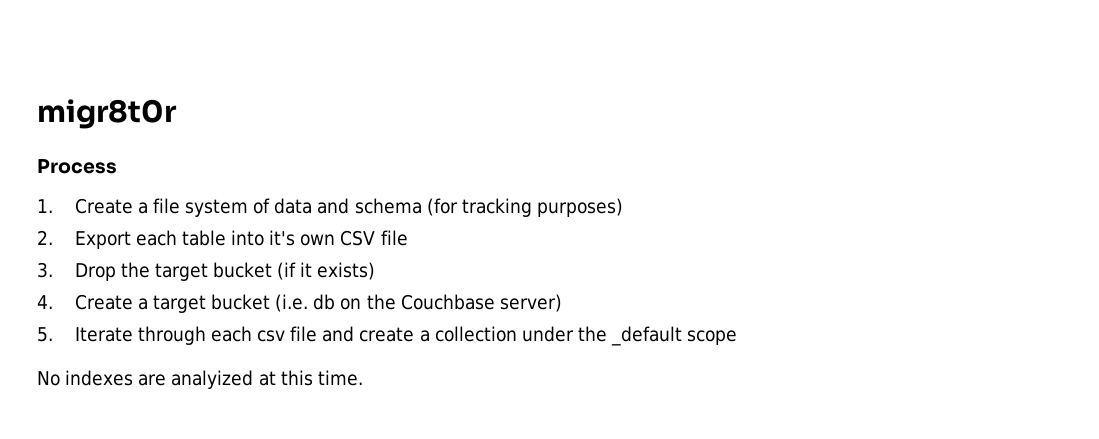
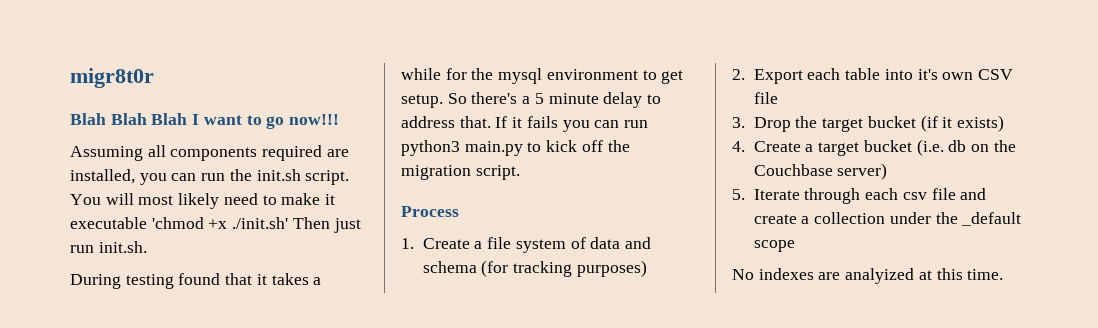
(177, 114) none -> [70,113,340,129] [70,145,349,161] [70,169,350,185] [70,193,336,209] [70,217,361,233] [70,241,147,253] [70,273,322,289] [401,68,684,84] [401,92,662,108] [401,116,649,132] [401,140,630,156] [401,165,520,180] // Blah Blah Blah I want to go now!!! // Assuming all components required are installed, you can run the init.sh script. You will most likely need to make it executable 'chmod +x ./init.sh' Then just run init.sh. // During testing found that it takes a while for the mysql environment to get setup. So there's a 5 minute delay to address that. If it fails you can run python3 main.py to kick off the migration script.

